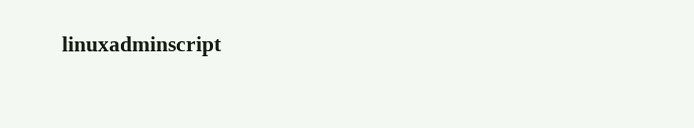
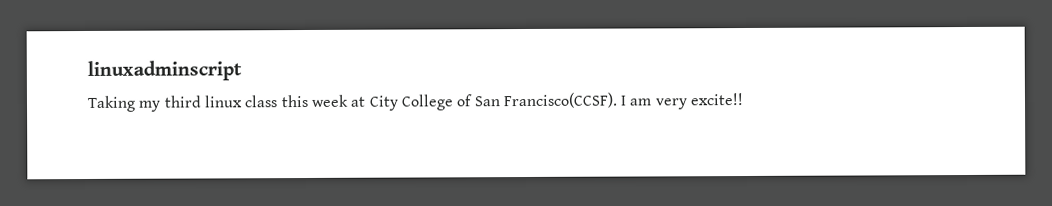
(222, 46) none -> [87,92,745,112] // Taking my third linux class this week at City College of San Francisco(CCSF). I am very excite!!

